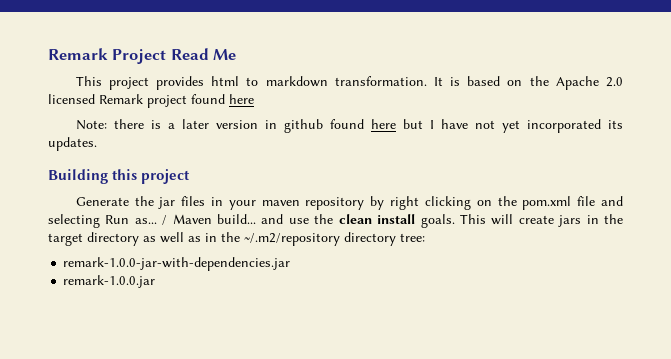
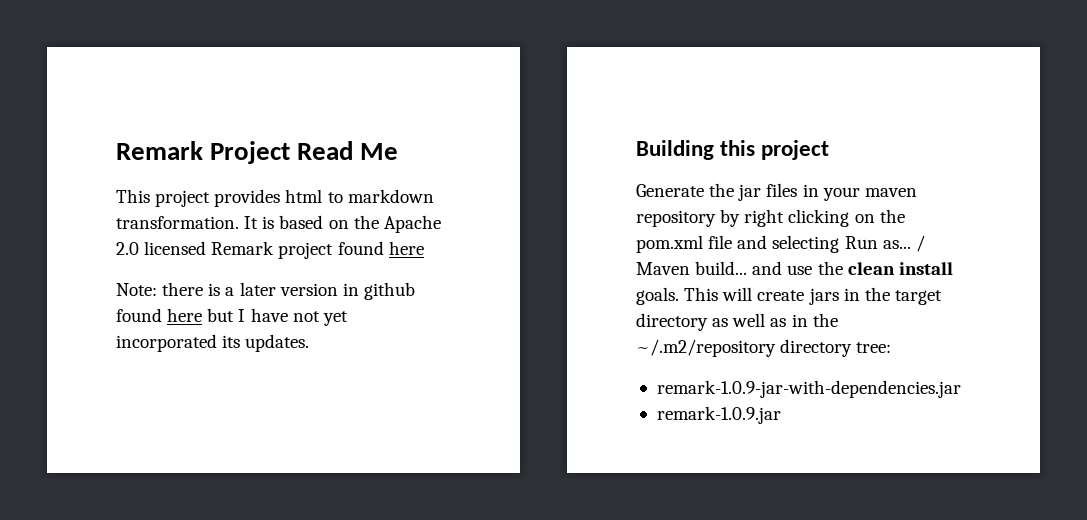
[63,257,291,271] [63,275,156,288] remark-1.0.0-jar-with-dependencies.jar // remark-1.0.0.jar -> [656,380,961,398] [656,406,781,424] remark-1.0.9-jar-with-dependencies.jar // remark-1.0.9.jar

